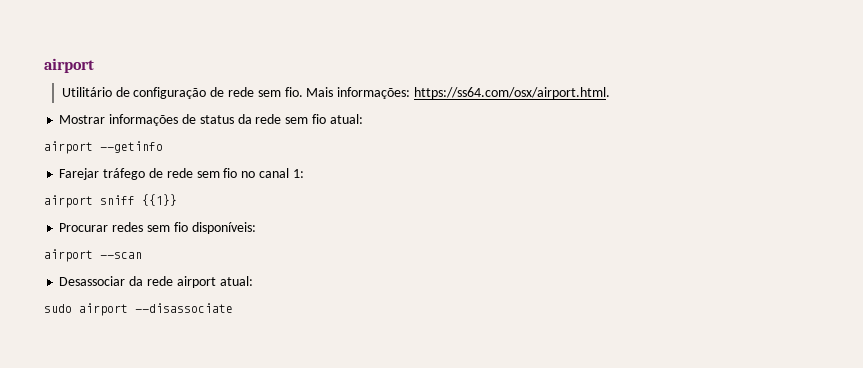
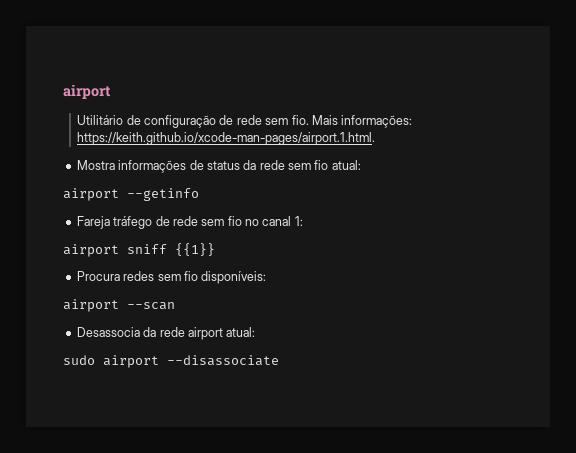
[413,87,610,99] [59,115,106,124] https://ss64.com/osx/airport.html. // Mostrar -> [77,132,376,145] [76,160,115,170] https://keith.github.io/xcode-man-pages/airport.1.html. // Mostra
[59,168,100,180] Farejar -> [76,216,110,229] Fareja
[59,223,109,232] Procurar -> [76,271,120,281] Procura
[59,276,126,286] Desassociar -> [76,327,140,337] Desassocia

